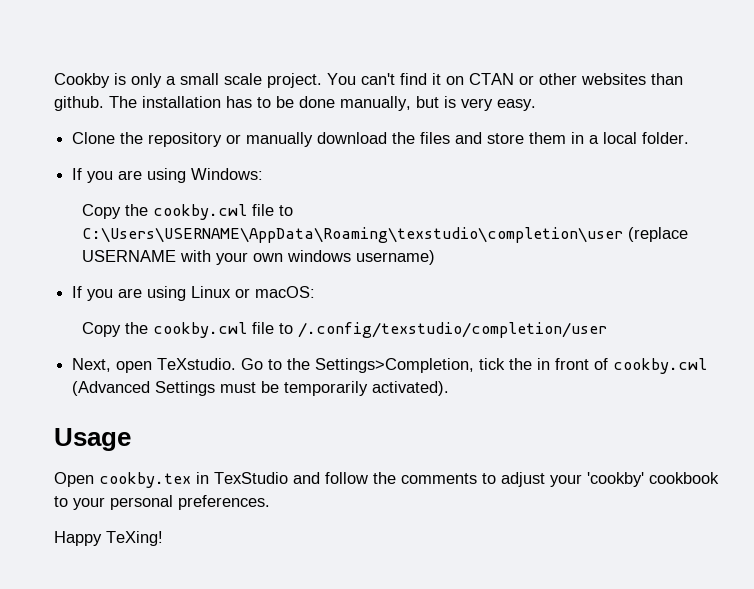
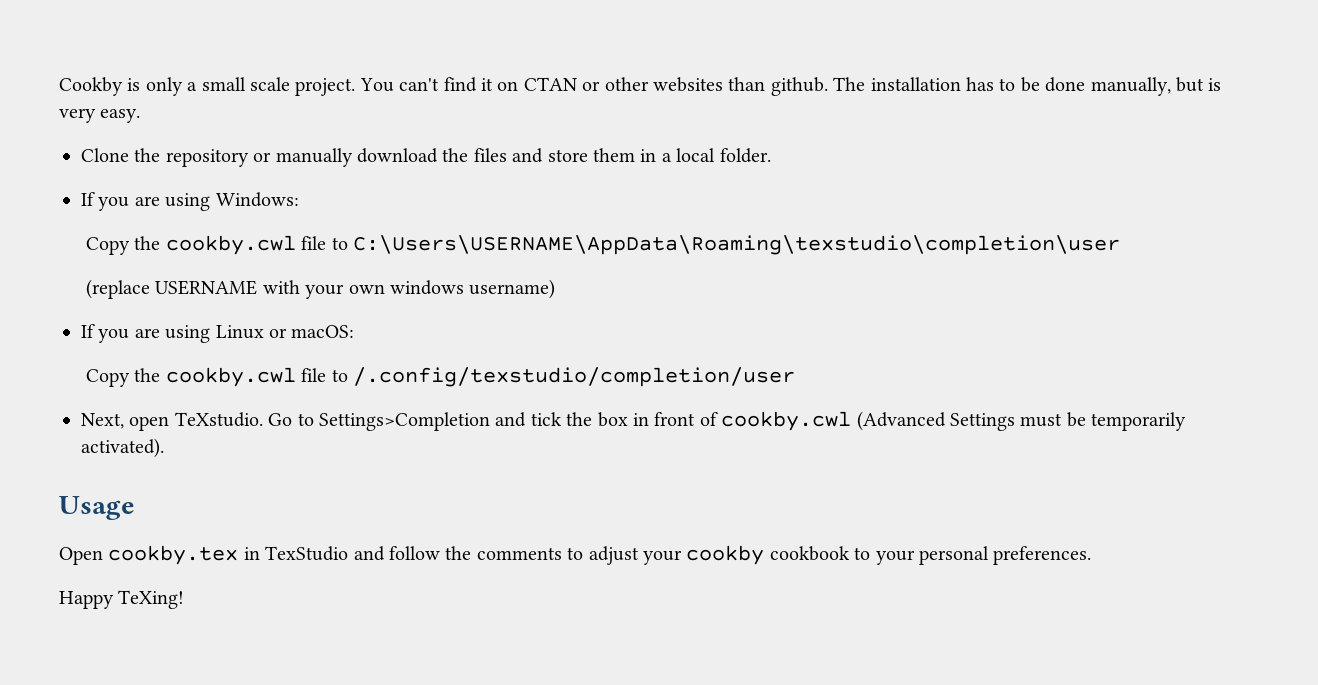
(623, 235) none -> (1120, 245) //
[287,358,475,373] the Settings>Completion, -> [319,412,527,431] Settings>Completion and
(533, 364) none -> [597,412,628,427] box
[587,472,644,487] 'cookby' -> [686,545,765,565] cookby

